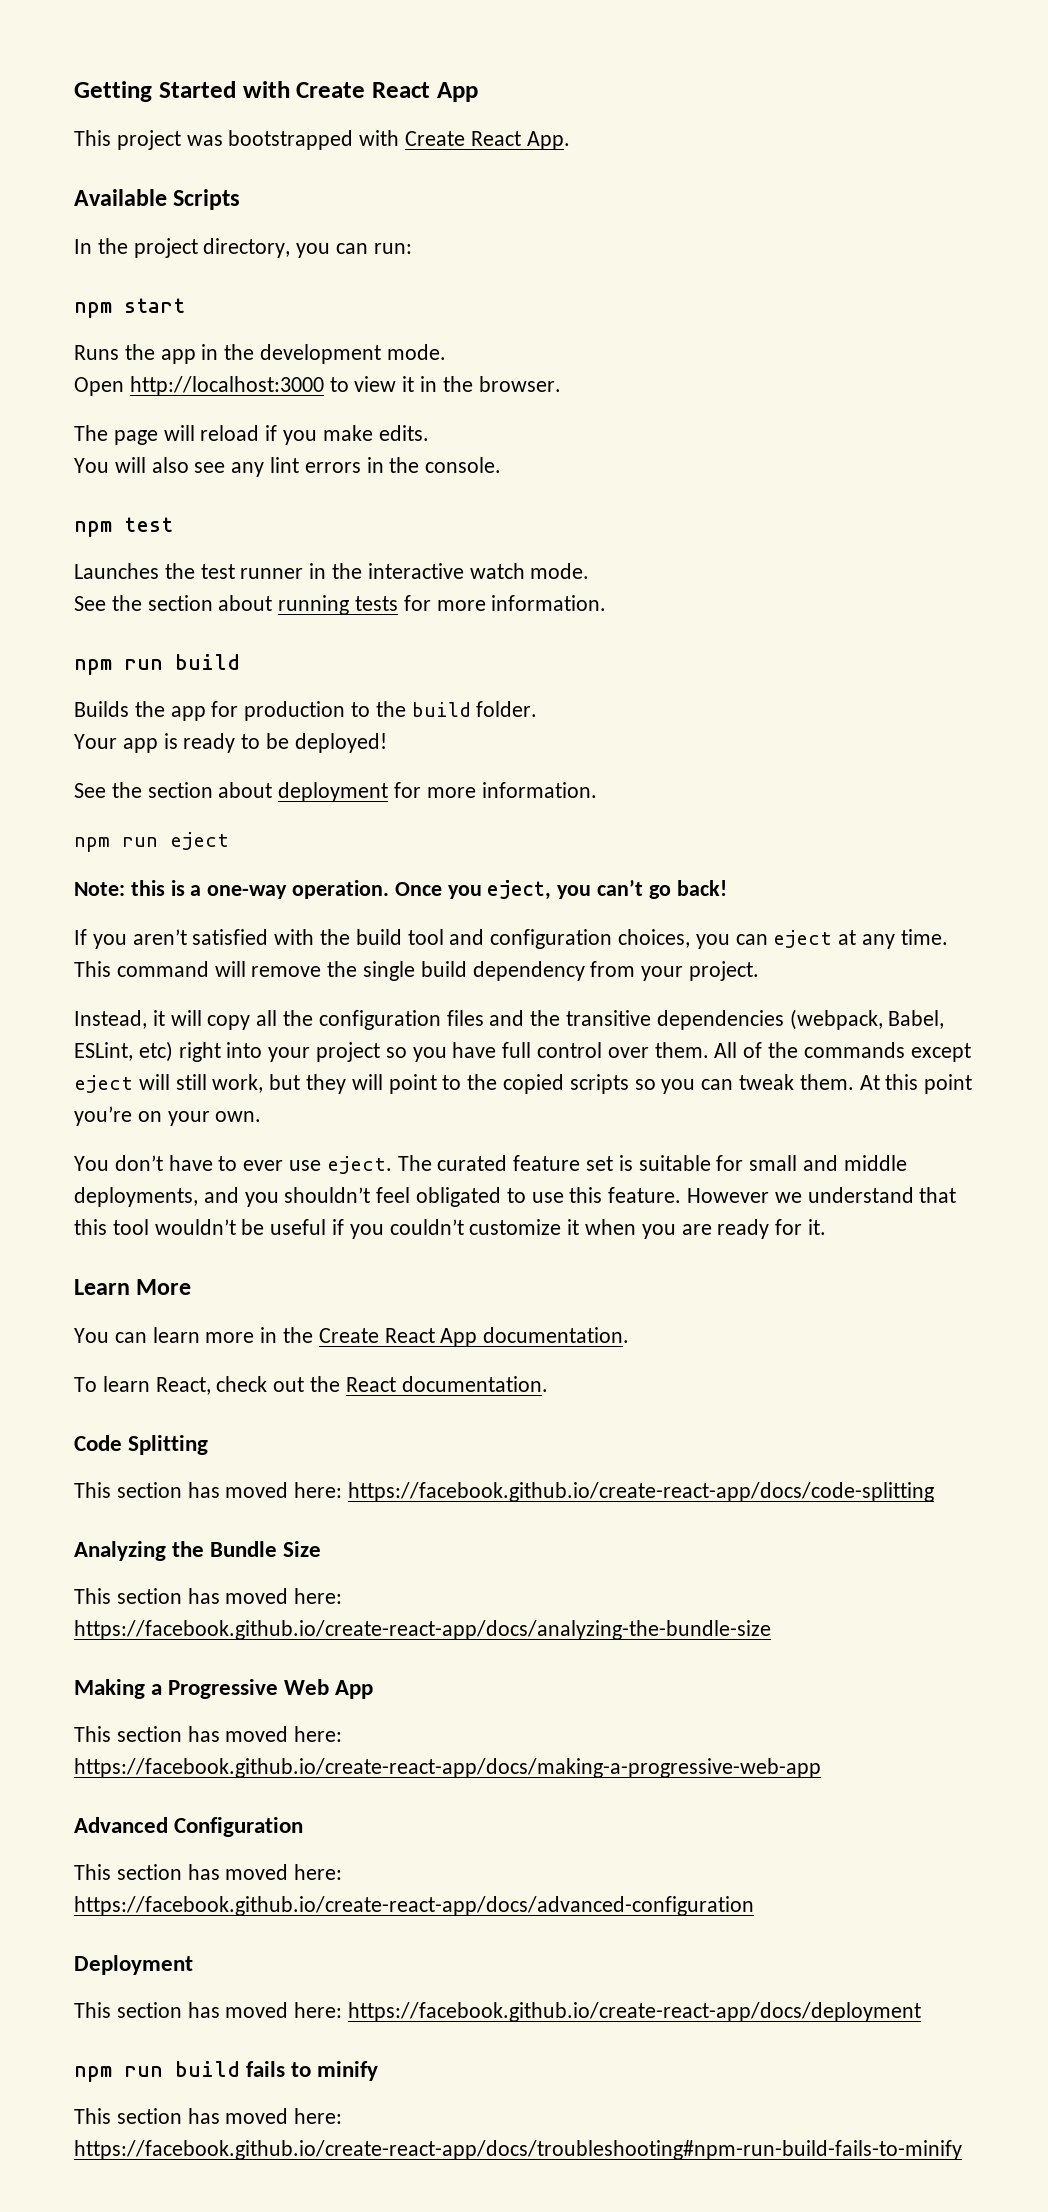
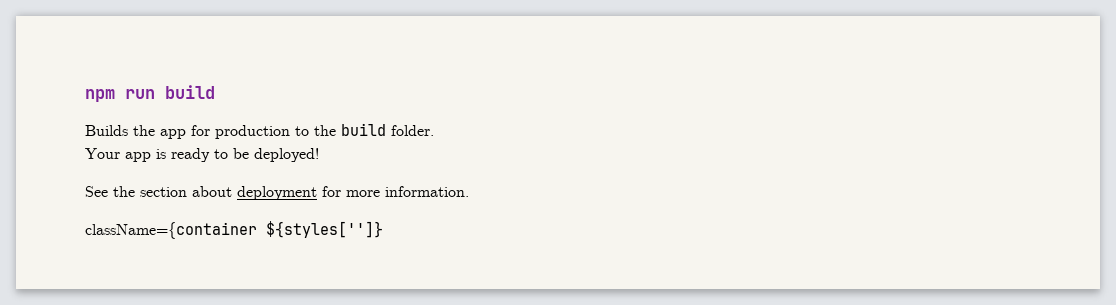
[74,81,478,102] [74,130,570,150] [74,189,241,210] [74,238,412,258] [74,298,185,318] [74,344,446,364] [74,376,561,396] [74,425,429,445] [74,457,502,477] [74,517,173,537] [74,563,590,579] [74,595,607,615] Getting Started with Create React App // This project was bootstrapped with Create React App. // Available Scripts // In the project directory, you can run: // npm start // Runs the app in the development mode. // Open http://localhost:3000 to view it in the browser. // The page will reload if you make edits. // You will also see any lint errors in the console. // npm test // Launches the test runner in the interactive watch mode. // See the section about running tests for more information. // -> (85, 95) none
[74,832,229,852] [74,880,727,900] [74,929,948,949] [74,961,760,981] [74,1009,945,1030] [74,1041,971,1062] [74,1074,973,1094] [74,1106,262,1126] [74,1155,907,1174] [74,1187,957,1207] [74,1219,827,1239] [74,1279,192,1295] [74,1327,630,1347] [74,1376,548,1395] [74,1435,209,1455] [74,1482,935,1502] [74,1541,322,1561] [74,1588,343,1604] [74,1620,771,1640] [74,1679,374,1699] [74,1726,343,1742] [74,1758,821,1778] [74,1817,304,1837] [74,1864,343,1880] [74,1896,754,1916] [74,1955,193,1975] [74,2002,922,2022] [74,2061,379,2082] [74,2108,343,2124] [74,2140,962,2160] npm run eject // Note: this is a one-way operation. Once you eject, you can’t go back! // If you aren’t satisfied with the build tool and configuration choices, you can eject at any time. This command will remove the single build dependency from your project. // Instead, it will copy all the configuration files and the transitive dependencies (webpack, Babel, ESLint, etc) right into your project so you have full control over them. All of the commands except eject will still work, but they will point to the copied scripts so you can tweak them. At this point you’re on your own. // You don’t have to ever use eject. The curated feature set is suitable for small and middle deployments, and you shouldn’t feel obligated to use this feature. However we understand that this tool wouldn’t be useful if you couldn’t customize it when you are ready for it. // Learn More // You can learn more in the Create React App documentation. // To learn React, check out the React documentation. // Code Splitting // This section has moved here: https://facebook.github.io/create-react-app/docs/code-splitting // Analyzing the Bundle Size // This section has moved here: https://facebook.github.io/create-react-app/docs/analyzing-the-bundle-size // Making a Progressive Web App // This section has moved here: https://facebook.github.io/create-react-app/docs/making-a-progressive-web-app // Advanced Configuration // This section has moved here: https://facebook.github.io/create-react-app/docs/advanced-configuration // Deployment // This section has moved here: https://facebook.github.io/create-react-app/docs/deployment // npm run build fails to minify // This section has moved here: https://facebook.github.io/create-react-app/docs/troubleshooting#npm-run-build-fails-to-minify -> [85,221,383,239] className={container ${styles['']}

